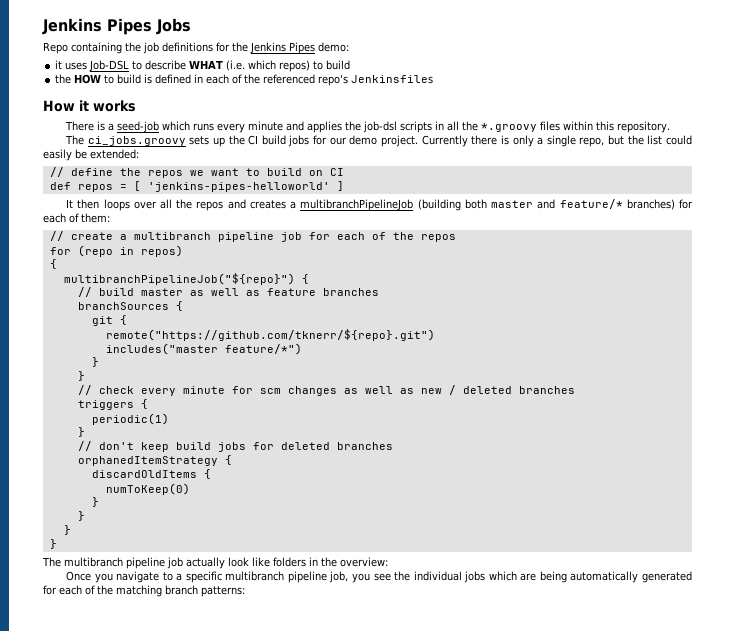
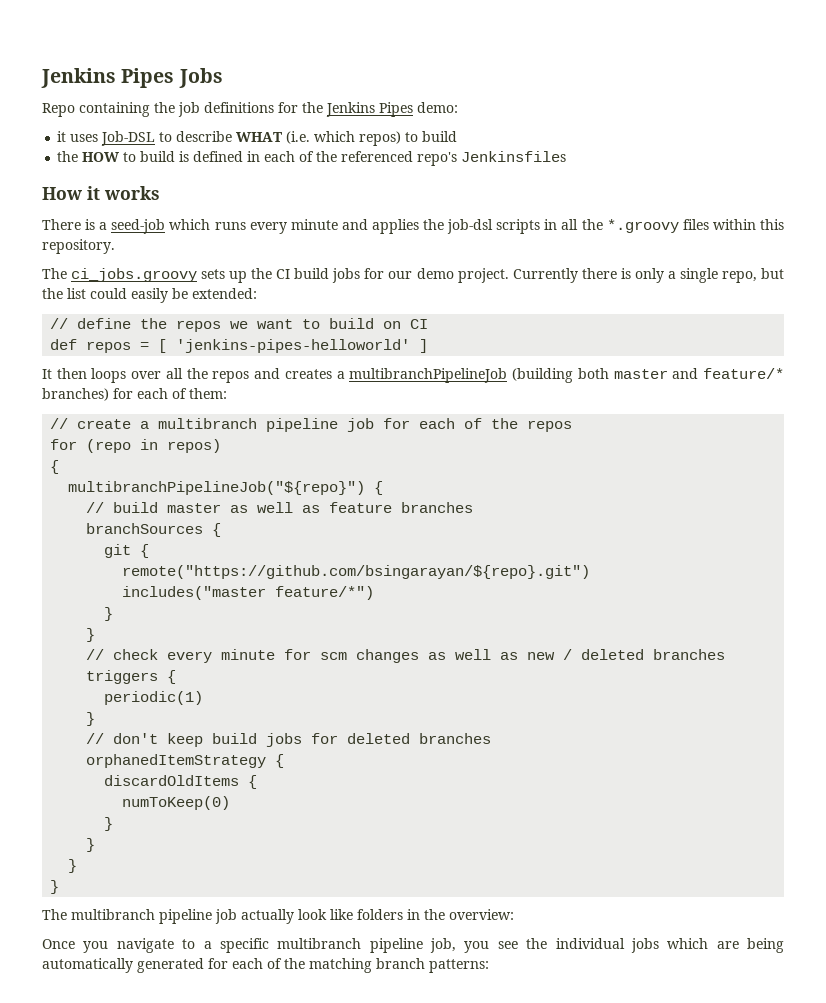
[105,329,435,341] remote("https://github.com/tknerr/${repo}.git") -> [122,565,591,579] remote("https://github.com/bsingarayan/${repo}.git")

